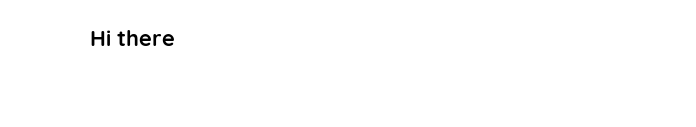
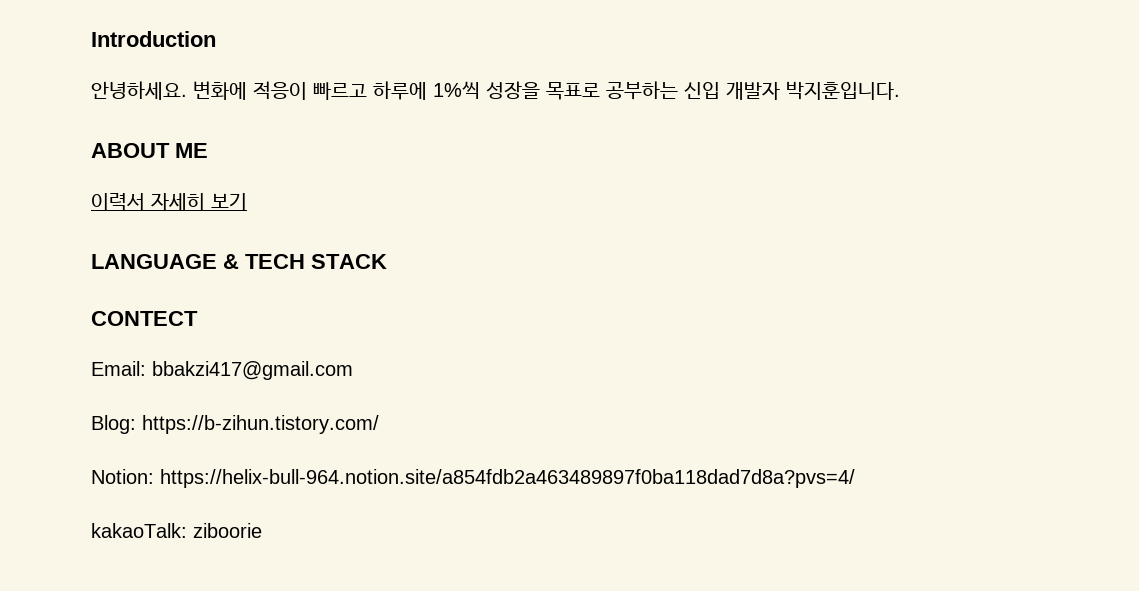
[90,30,175,46] Hi there -> [91,31,216,47] [91,81,900,100] [91,143,208,158] [91,193,247,211] [91,254,387,269] [91,311,198,326] [91,361,353,380] [91,415,379,434] [91,469,855,488] [91,523,262,538] Introduction // 안녕하세요. 변화에 적응이 빠르고 하루에 1%씩 성장을 목표로 공부하는 신입 개발자 박지훈입니다. // ABOUT ME // 이력서 자세히 보기 // LANGUAGE & TECH STACK // CONTECT // Email: bbakzi417@gmail.com // Blog: https://b-zihun.tistory.com/ // Notion: https://helix-bull-964.notion.site/a854fdb2a463489897f0ba118dad7d8a?pvs=4/ // kakaoTalk: ziboorie

